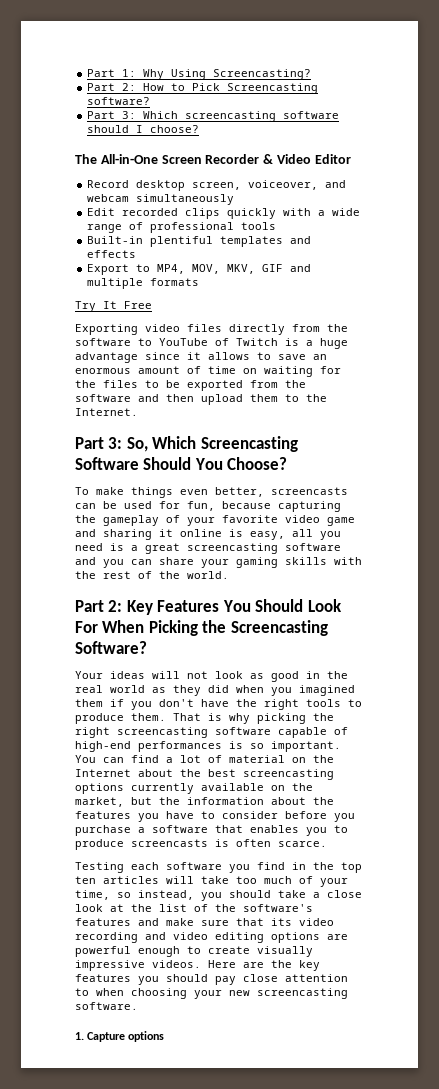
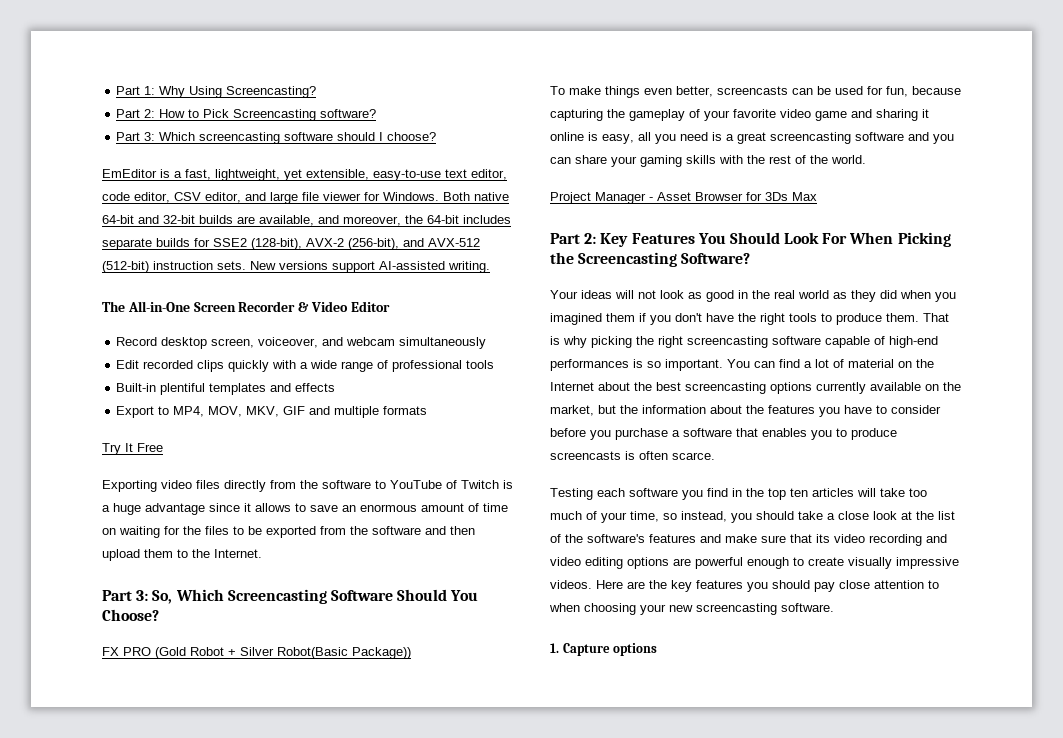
(200, 129) none -> [102,169,507,181] [102,192,509,204] [102,215,511,226] [102,238,480,250] [102,261,490,273] // EmEditor is a fast, lightweight, yet extensible, easy-to-use text editor, code editor, CSV editor, and large file viewer for Windows. Both native 64-bit and 32-bit builds are available, and moreover, the 64-bit includes separate builds for SSE2 (128-bit), AVX-2 (256-bit), and AVX-512 (512-bit) instruction sets. New versions support AI-assisted writing.
(288, 463) none -> [102,647,411,659] // FX PRO (Gold Robot + Silver Robot(Basic Package))
(229, 575) none -> [550,192,817,204] // Project Manager - Asset Browser for 3Ds Max

